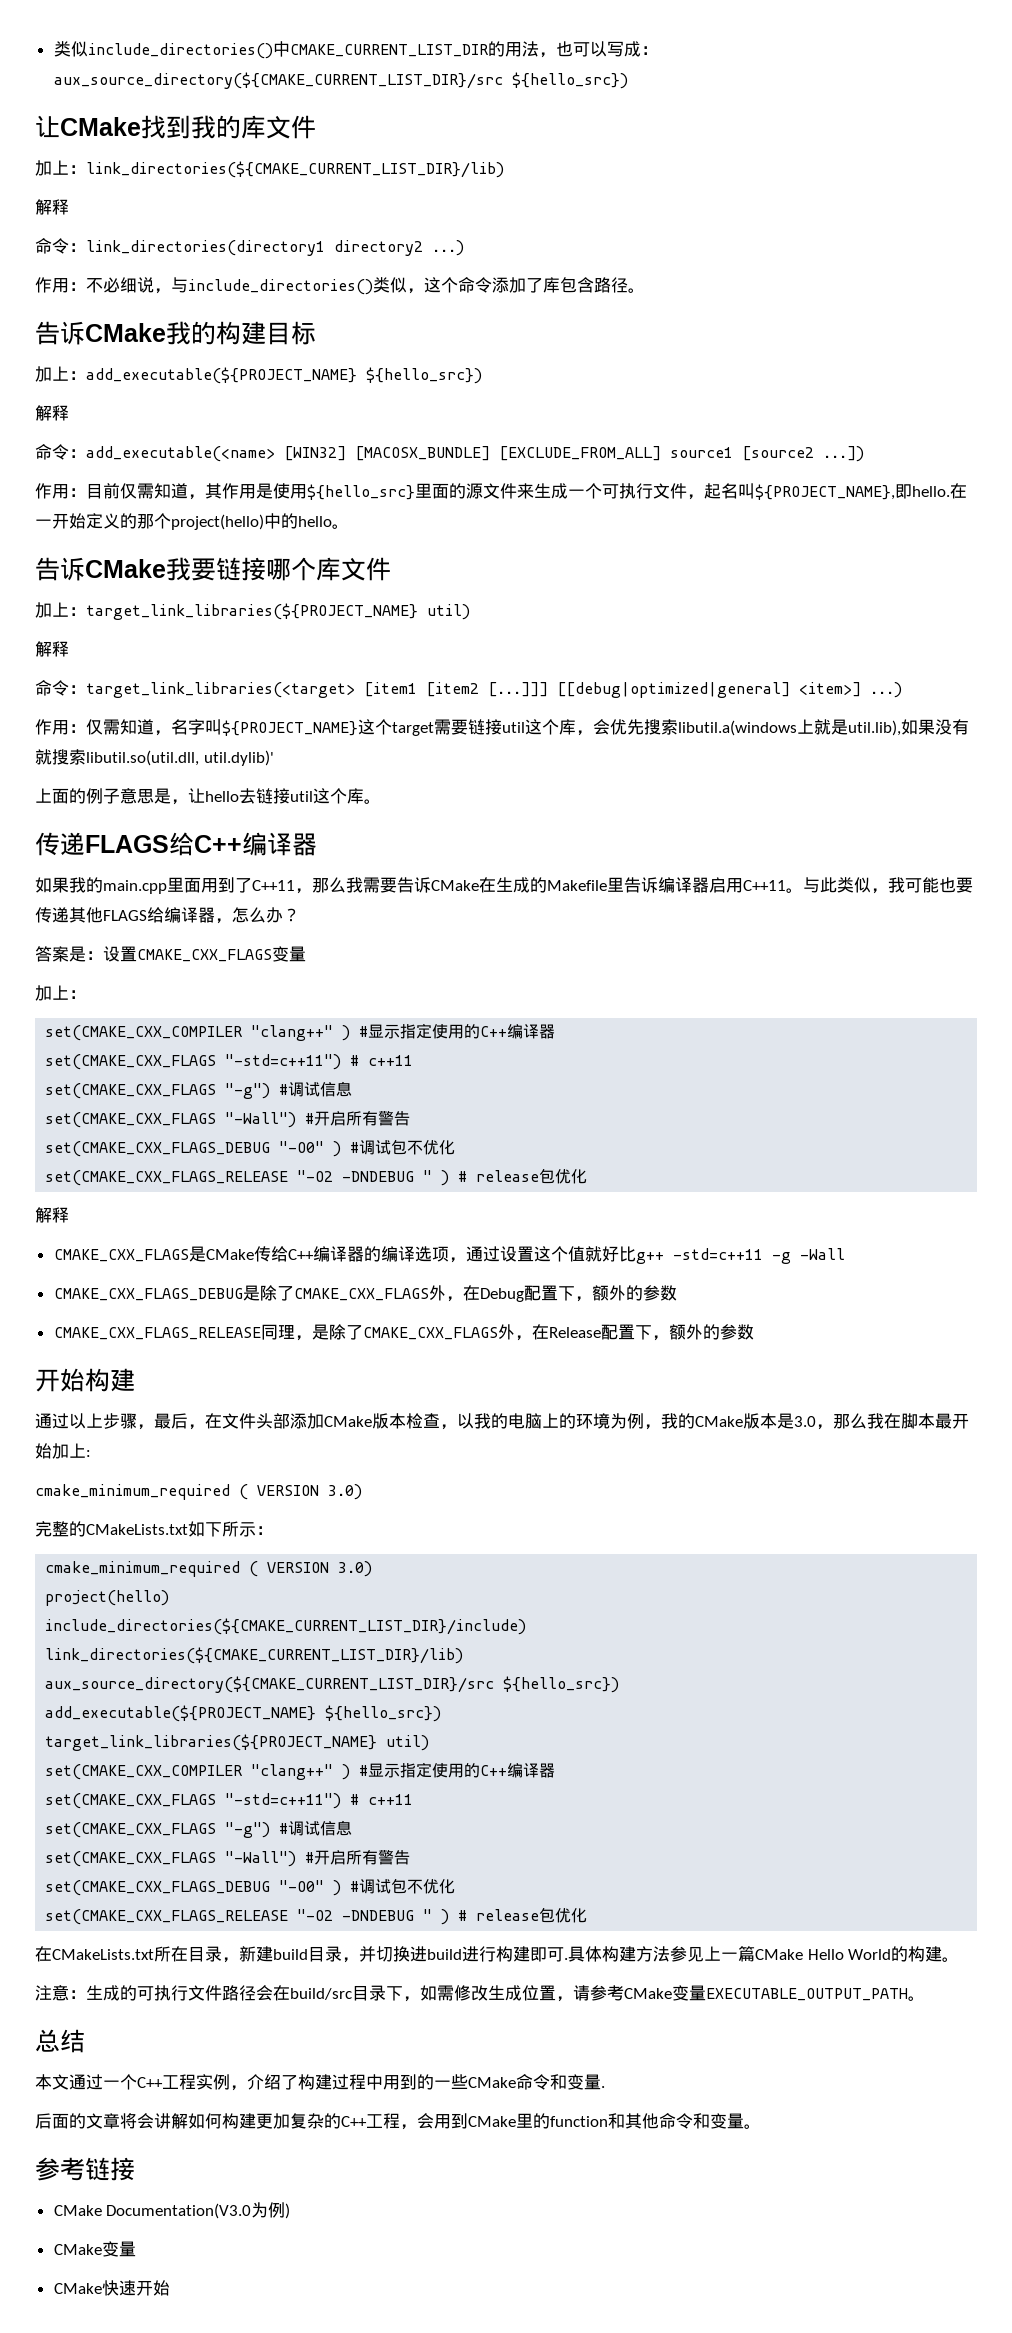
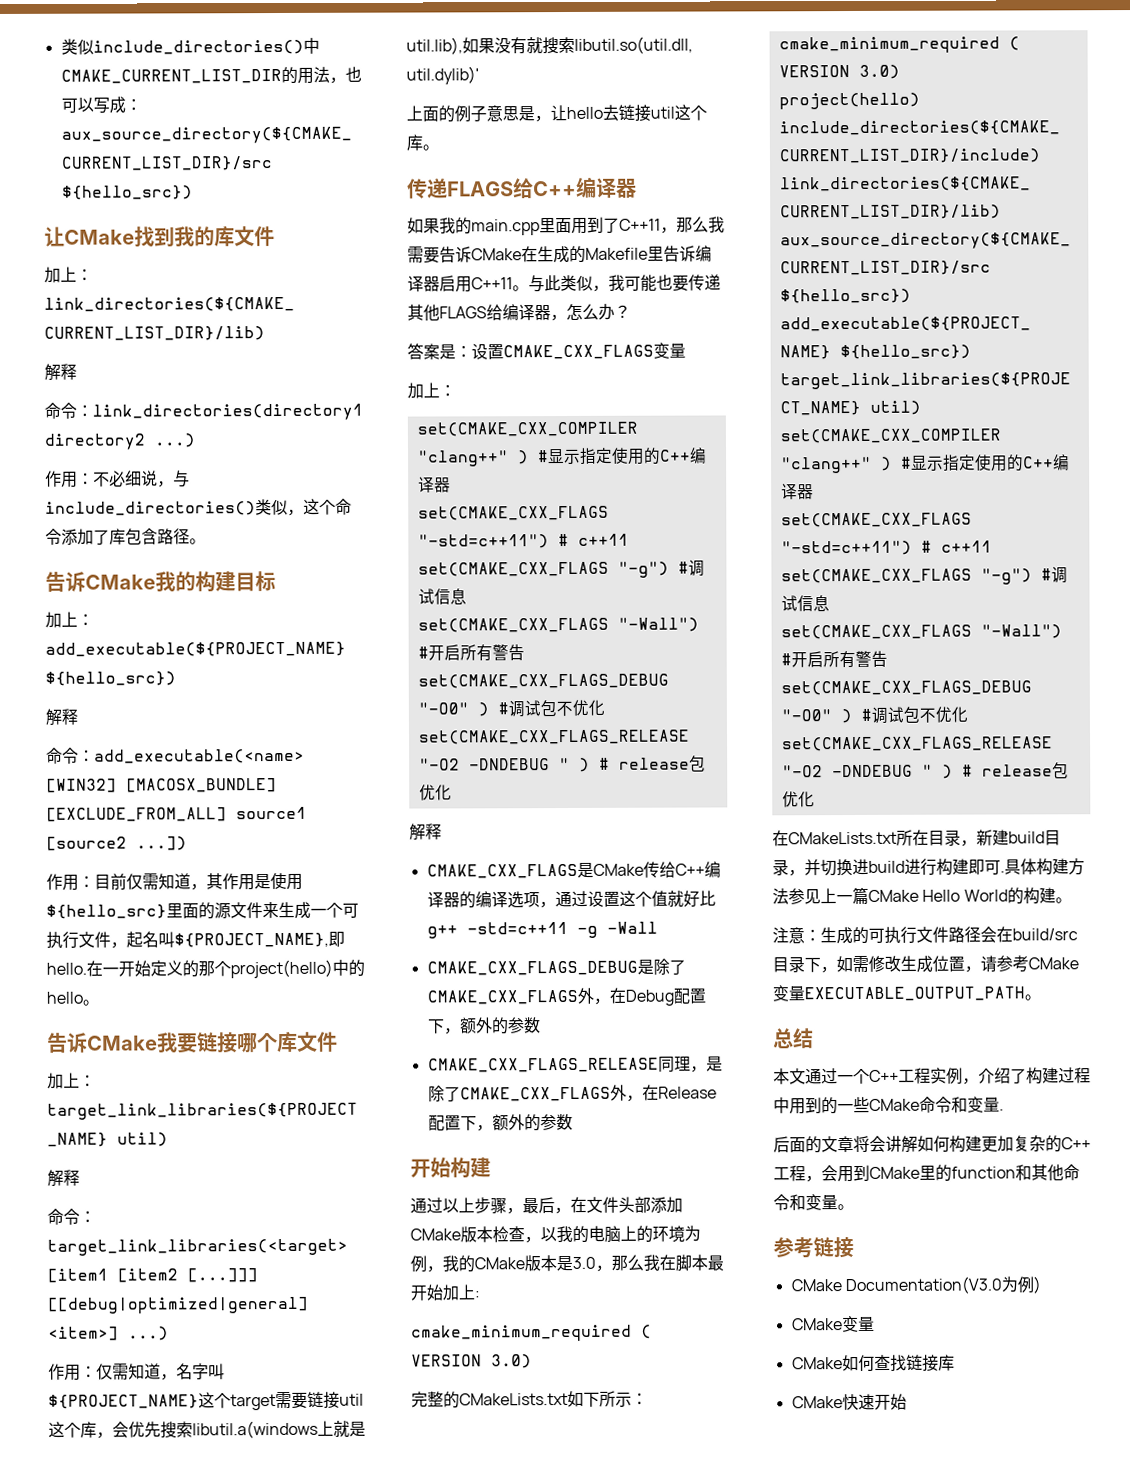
(136, 2249) none -> [791,1354,955,1372] // CMake如何查找链接库

